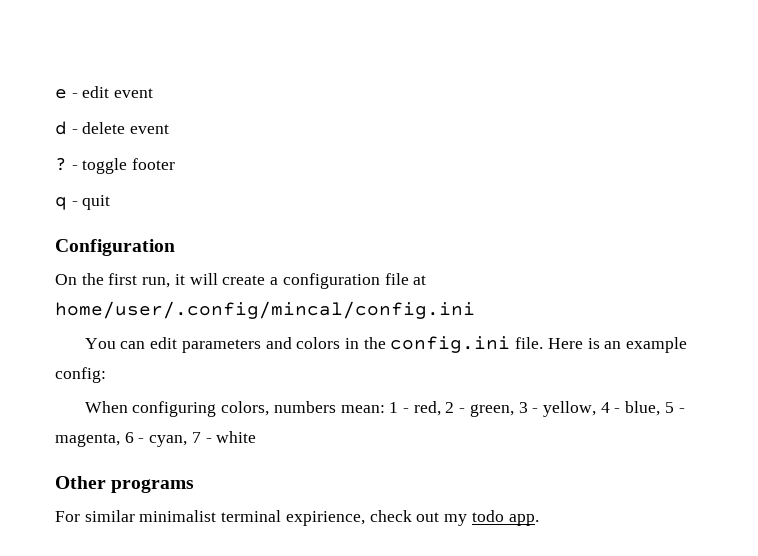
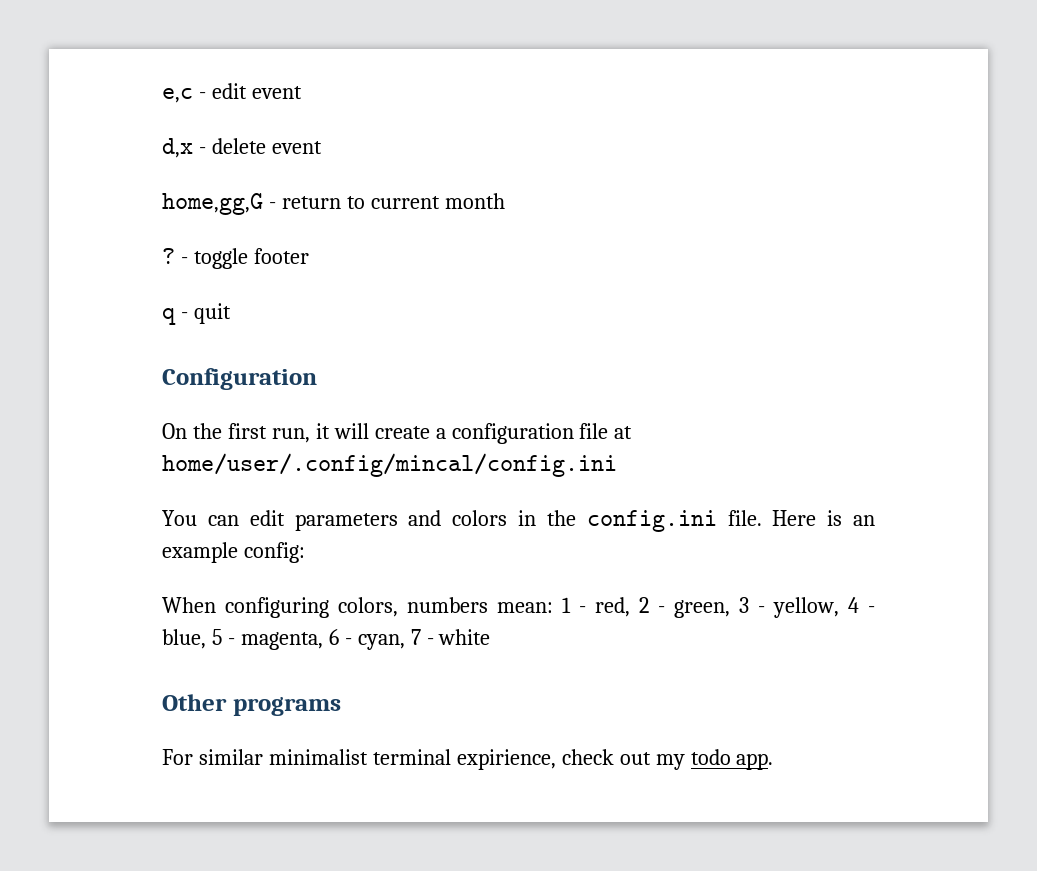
[55,89,67,99] e -> [162,88,193,103] e,c
[55,121,67,135] d -> [162,138,193,158] d,x
(170, 129) none -> [162,193,505,215] // home,gg,G - return to current month

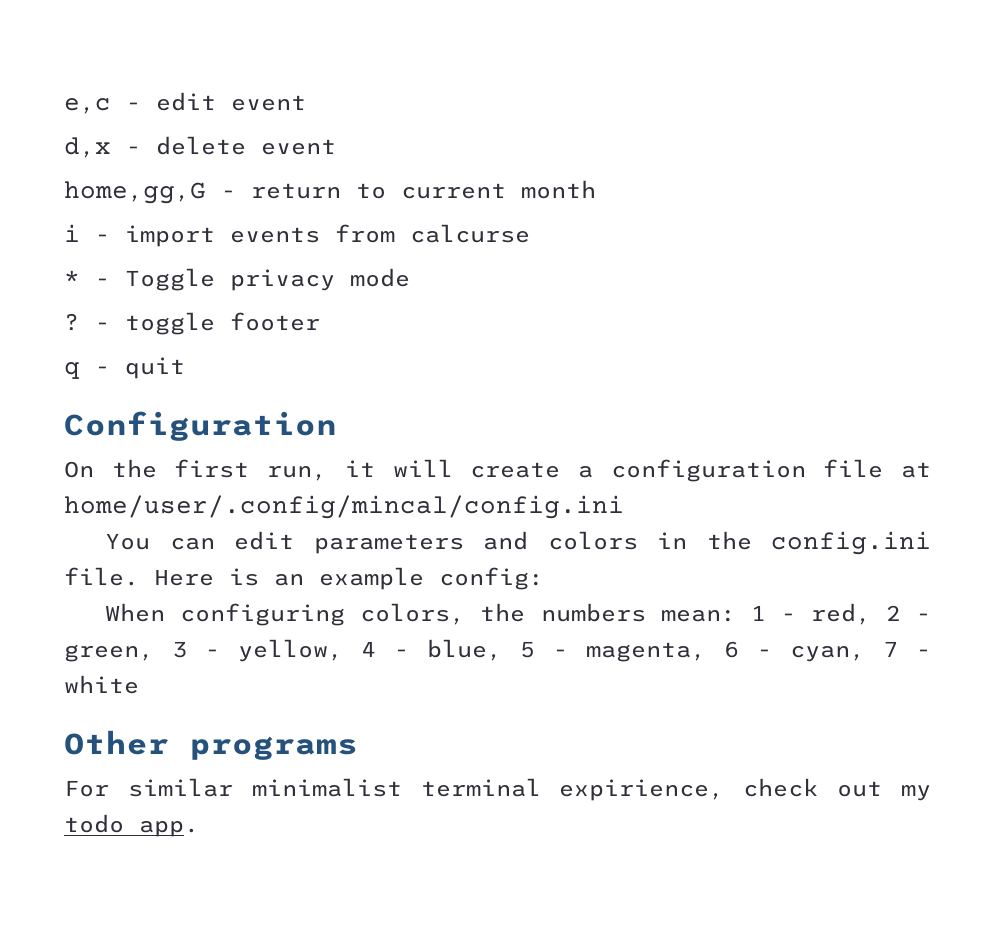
(505, 201) none -> [64,224,530,247] [64,268,410,291] // i - import events from calcurse // * - Toggle privacy mode
(398, 607) none -> [480,603,526,622] the

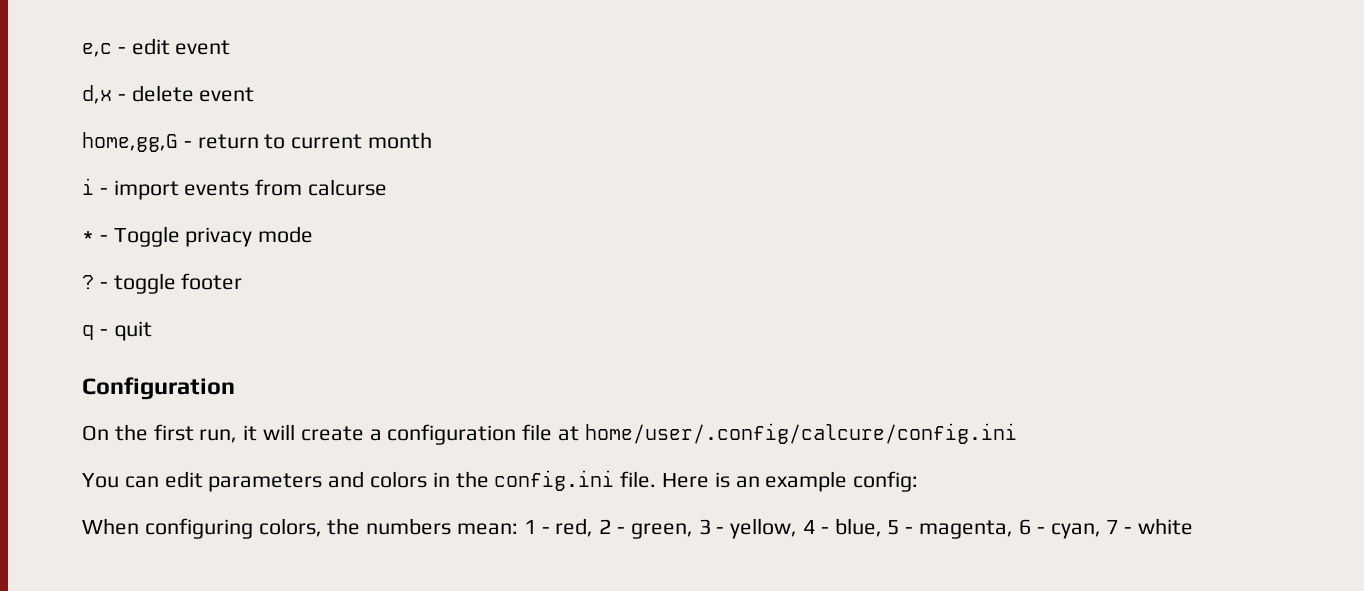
[64,495,624,519] home/user/.config/mincal/config.ini -> [584,423,1017,444] home/user/.config/calcure/config.ini
[64,730,358,760] [64,778,931,801] [64,814,199,837] // Other programs // For similar minimalist terminal expirience, check out my todo app. -> (1193, 526) none

